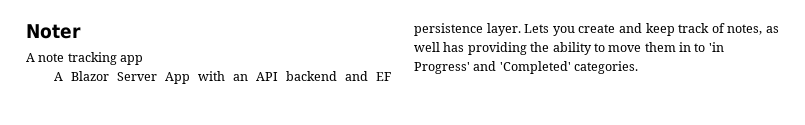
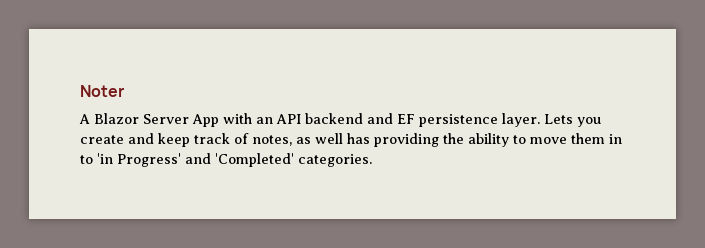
[26,52,144,65] // A note tracking app -> (124, 91) none

